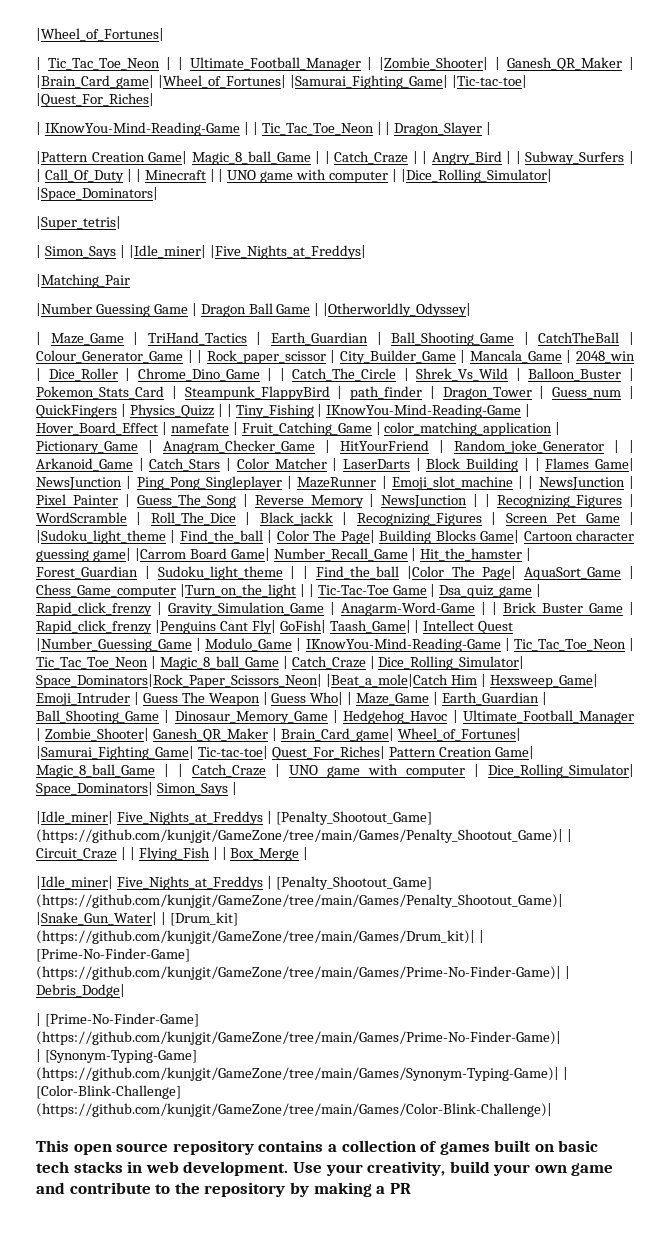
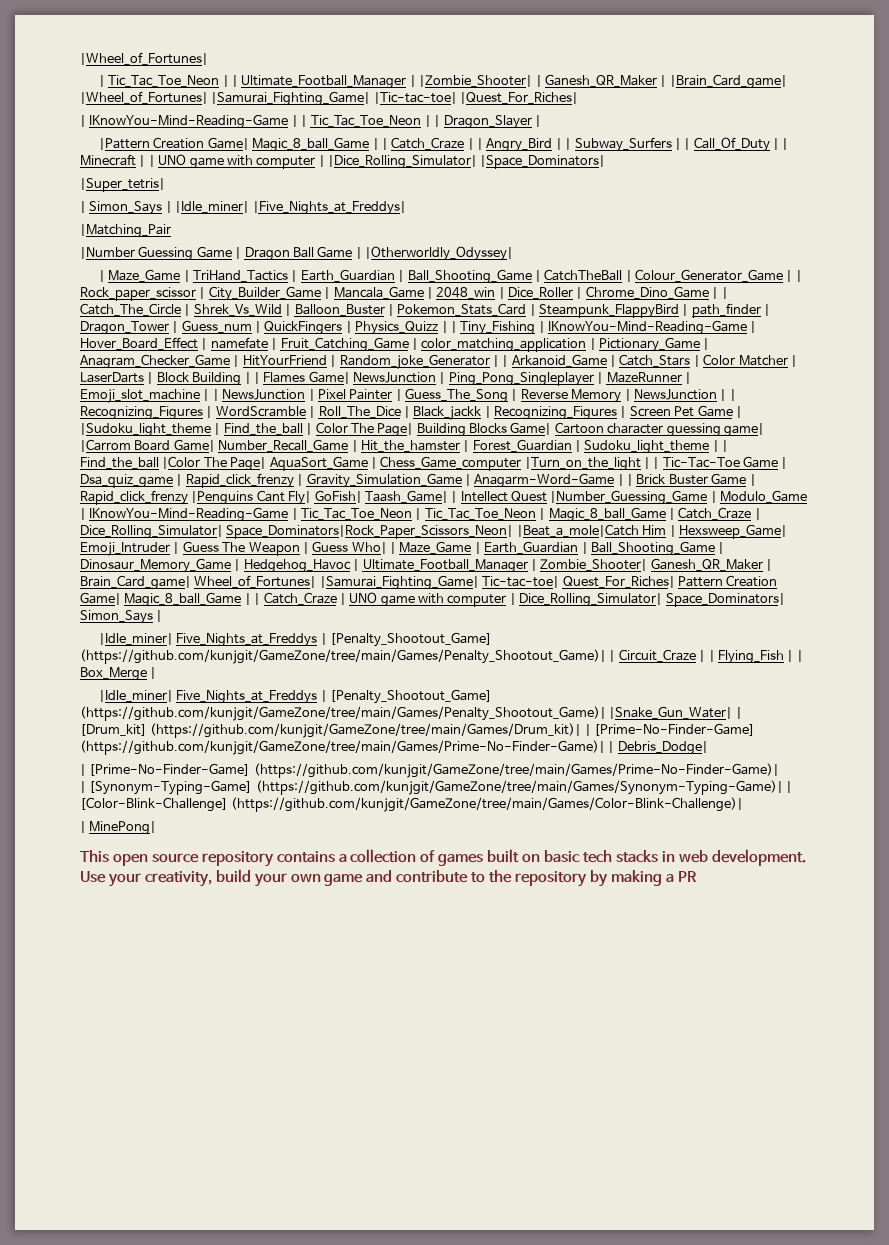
(552, 1110) none -> [80,821,157,835] // | MinePong|

